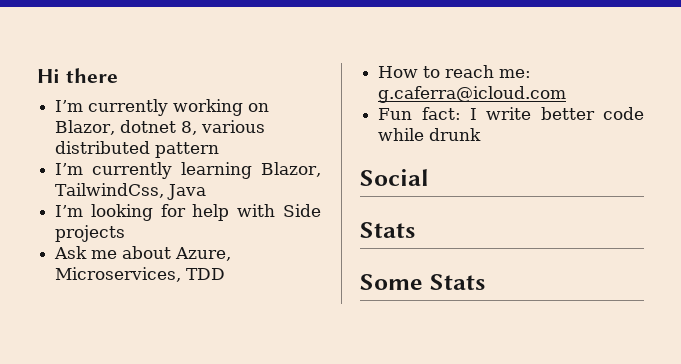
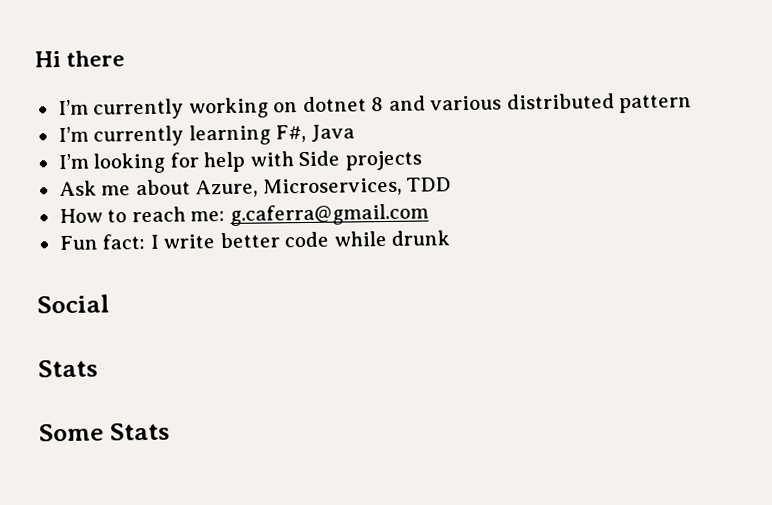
[55,120,198,135] Blazor, dotnet 8, -> [302,95,426,113] dotnet 8 and
[261,162,322,177] [55,183,165,198] Blazor, TailwindCss, -> [275,124,307,143] F#,
[378,86,567,103] g.caferra@icloud.com -> [229,203,429,226] g.caferra@gmail.com

